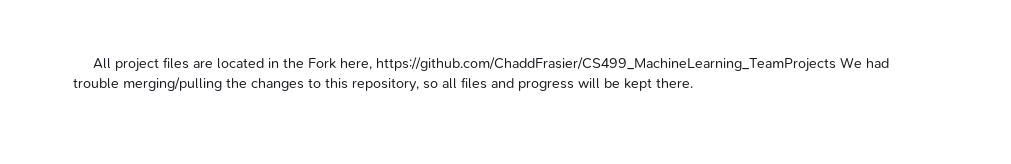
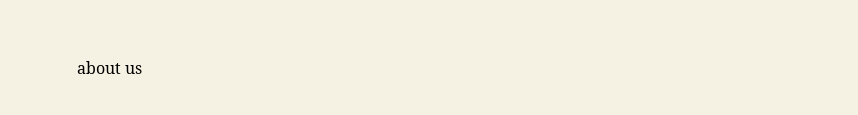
[93,57,890,72] [73,77,693,92] All project files are located in the Fork here, https://github.com/ChaddFrasier/CS499_MachineLearning_TeamProjects We had trouble merging/pulling the changes to this repository, so all files and progress will be kept there. -> [77,61,143,74] about us

